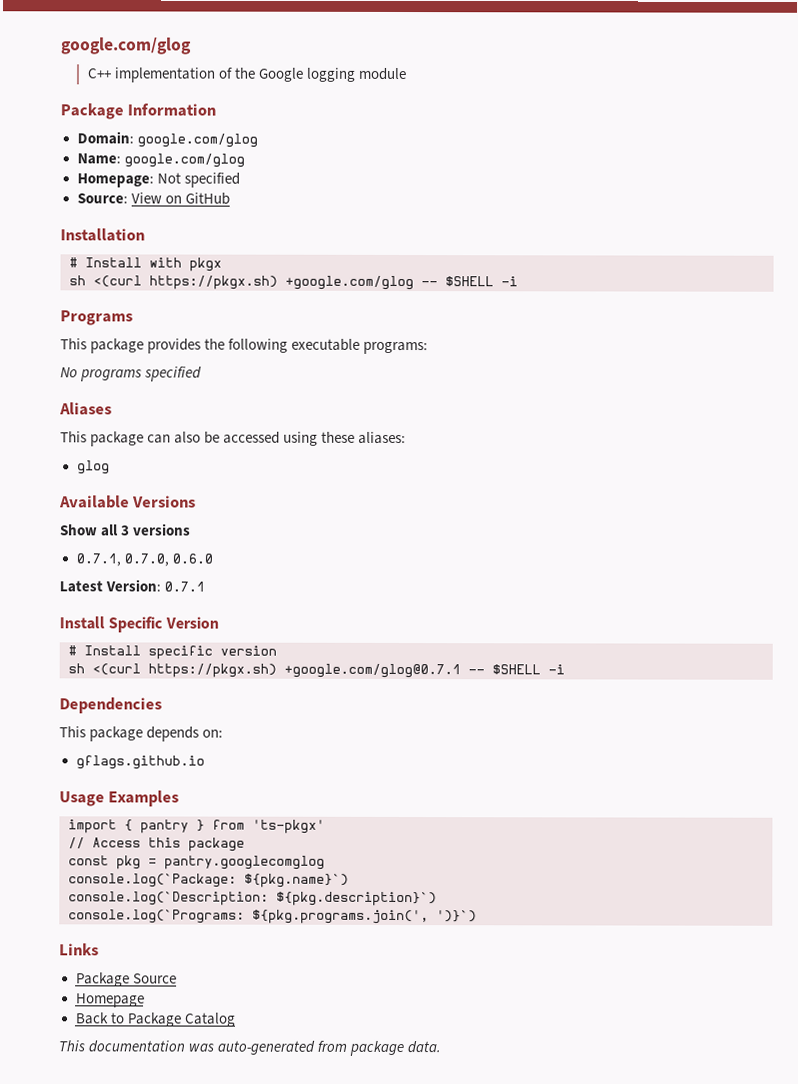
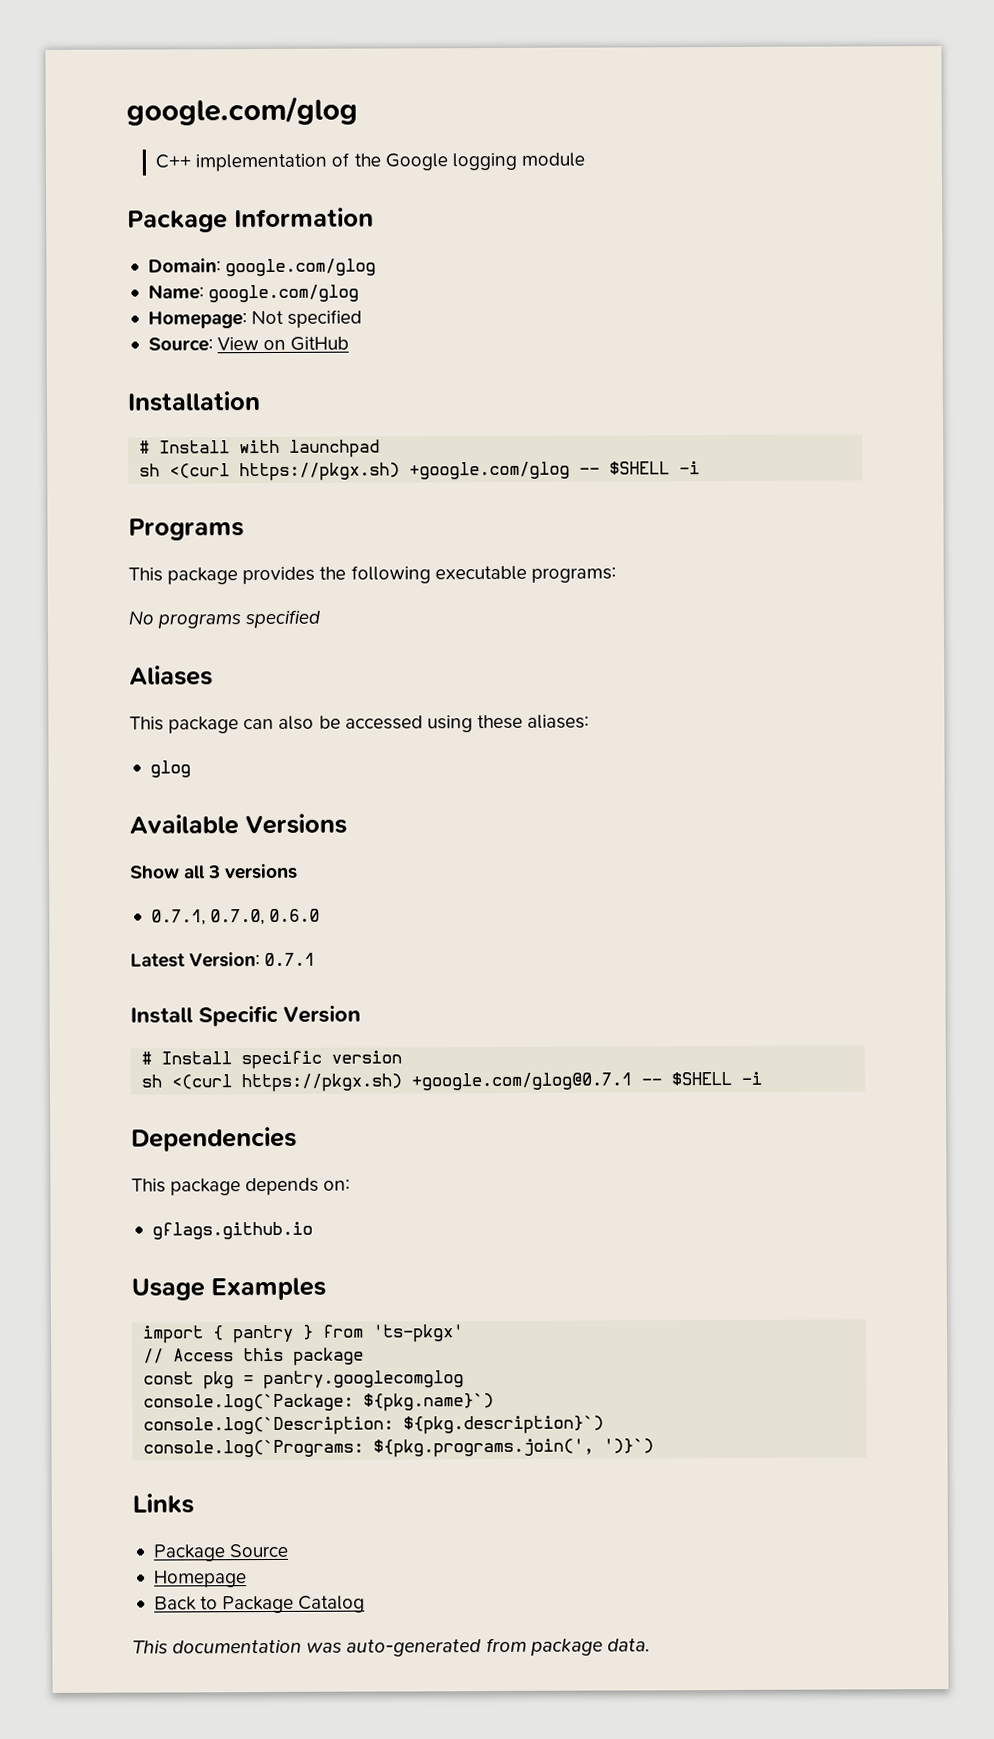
[189,257,222,272] pkgx -> [289,439,381,458] launchpad

